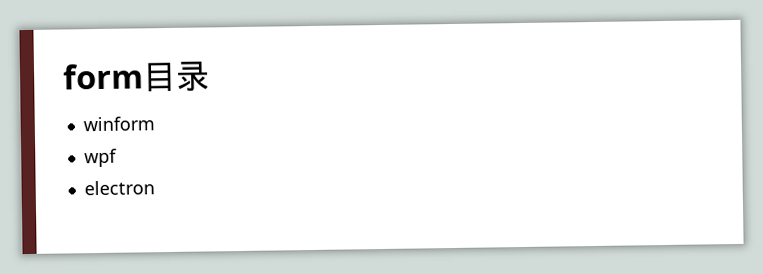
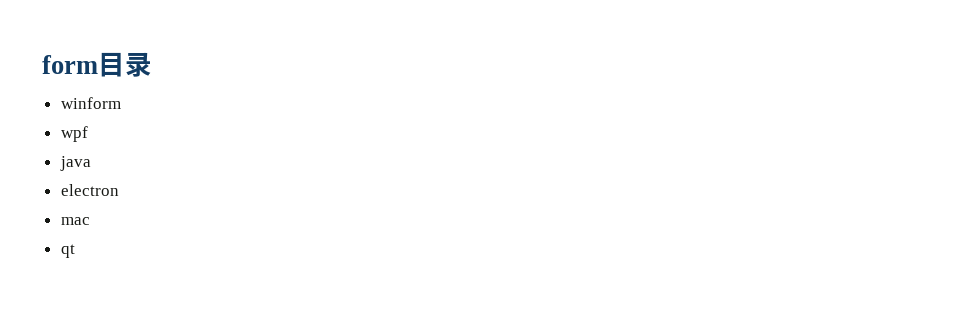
(117, 158) none -> [59,156,91,171] // java
(155, 188) none -> [60,217,90,225] [60,244,75,258] // mac // qt

